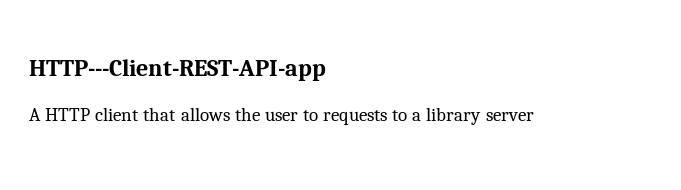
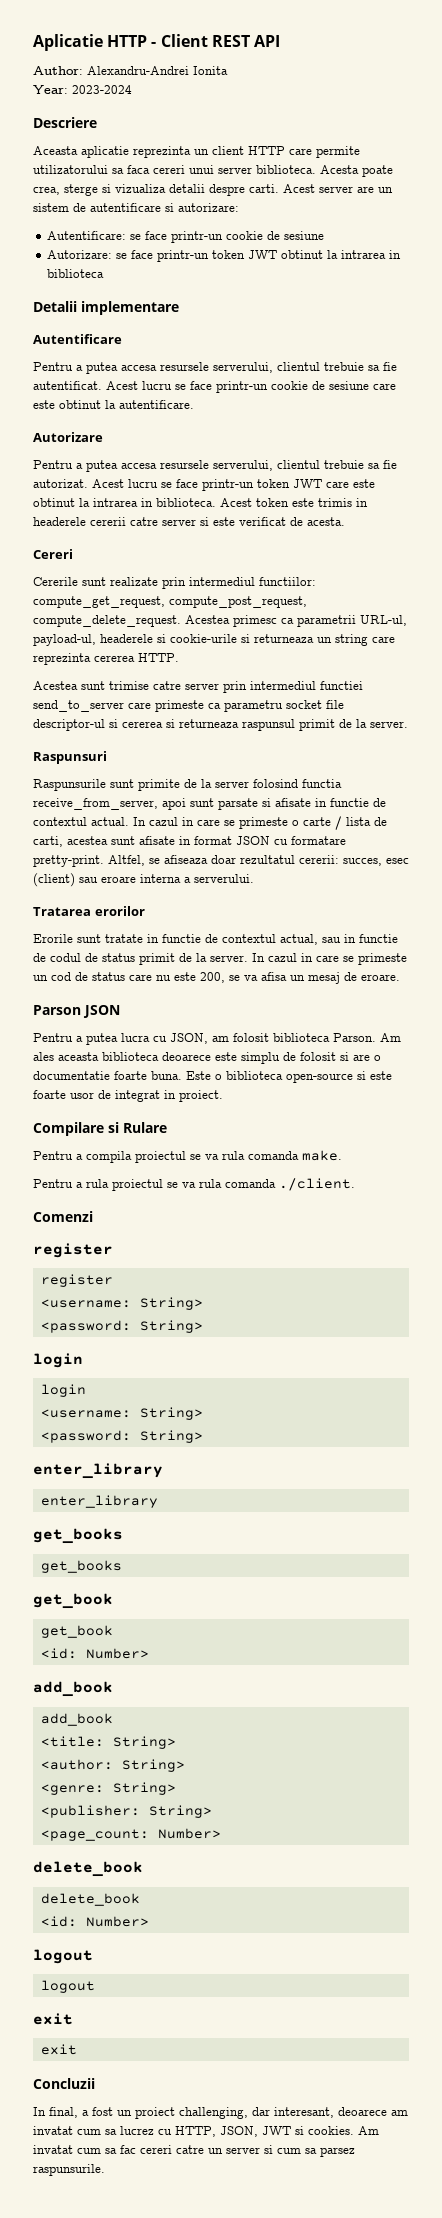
[29,59,326,81] [29,107,534,125] HTTP---Client-REST-API-app // A HTTP client that allows the user to requests to a library server -> [33,34,280,51] [33,66,228,75] [33,85,132,94] [33,117,97,128] [33,146,360,158] [33,165,393,177] [33,184,393,196] [33,203,239,212] [46,231,324,243] [46,250,401,262] [46,269,104,278] [33,301,179,315] [33,334,122,344] [33,362,397,374] [33,381,396,393] [33,400,194,409] [33,432,103,442] [33,460,397,472] [33,479,375,491] [33,498,368,507] [33,517,345,526] [33,549,73,559] [33,577,316,589] [33,596,307,608] [33,615,407,627] [33,634,395,646] [33,653,179,665] [33,681,363,693] [33,700,344,712] [33,719,408,731] [33,751,107,764] [33,779,342,791] [33,798,386,810] [33,816,387,830] [33,836,346,847] [33,855,409,867] [33,873,254,887] [33,906,145,916] [33,934,398,945] [33,953,407,965] [33,972,400,984] [33,1005,120,1018] [33,1033,401,1045] [33,1052,381,1064] [33,1071,392,1083] [33,1090,223,1102] [33,1122,167,1136] [33,1150,342,1163] [33,1178,355,1191] [33,1211,93,1222] [33,1243,113,1258] [40,1274,113,1287] [40,1297,203,1310] [40,1320,203,1333] [33,1353,83,1368] [40,1384,86,1397] [40,1407,203,1420] [40,1430,203,1443] [33,1463,163,1479] [40,1495,158,1508] [33,1528,123,1544] [40,1560,122,1573] [33,1593,113,1609] [40,1625,113,1638] [40,1648,149,1659] [33,1681,113,1697] [40,1713,113,1726] [40,1736,176,1749] [40,1759,185,1772] [40,1782,176,1795] [40,1805,212,1818] [40,1828,221,1841] [33,1861,143,1877] [40,1893,140,1906] [40,1916,149,1927] [33,1949,93,1964] [40,1980,95,1993] [33,2013,73,2025] [40,2044,77,2055] [33,2078,95,2089] [33,2107,408,2119] [33,2126,379,2137] [33,2145,355,2157] [33,2164,105,2176] Aplicatie HTTP - Client REST API // Author: Alexandru-Andrei Ionita // Year: 2023-2024 // Descriere // Aceasta aplicatie reprezinta un client HTTP care permite utilizatorului sa faca cereri unui server biblioteca. Acesta poate crea, sterge si vizualiza detalii despre carti. Acest server are un sistem de autentificare si autorizare: // Autentificare: se face printr-un cookie de sesiune // Autorizare: se face printr-un token JWT obtinut la intrarea in biblioteca // Detalii implementare // Autentificare // Pentru a putea accesa resursele serverului, clientul trebuie sa fie autentificat. Acest lucru se face printr-un cookie de sesiune care este obtinut la autentificare. // Autorizare // Pentru a putea accesa resursele serverului, clientul trebuie sa fie autorizat. Acest lucru se face printr-un token JWT care este obtinut la intrarea in biblioteca. Acest token este trimis in headerele cererii catre server si este verificat de acesta. // Cereri // Cererile sunt realizate prin intermediul functiilor: compute_get_request, compute_post_request, compute_delete_request. Acestea primesc ca parametrii URL-ul, payload-ul, headerele si cookie-urile si returneaza un string care reprezinta cererea HTTP. // Acestea sunt trimise catre server prin intermediul functiei send_to_server care primeste ca parametru socket file descriptor-ul si cererea si returneaza raspunsul primit de la server. // Raspunsuri // Raspunsurile sunt primite de la server folosind functia receive_from_server, apoi sunt parsate si afisate in functie de contextul actual. In cazul in care se primeste o carte / lista de carti, acestea sunt afisate in format JSON cu formatare pretty-print. Altfel, se afiseaza doar rezultatul cererii: succes, esec (client) sau eroare interna a serverului. // Tratarea erorilor // Erorile sunt tratate in functie de contextul actual, sau in functie de codul de status primit de la server. In cazul in care se primeste un cod de status care nu este 200, se va afisa un mesaj de eroare. // Parson JSON // Pentru a putea lucra cu JSON, am folosit biblioteca Parson. Am ales aceasta biblioteca deoarece este simplu de folosit si are o documentatie foarte buna. Este o biblioteca open-source si este foarte usor de integrat in proiect. // Compilare si Rulare // Pentru a compila proiectul se va rula comanda make. // Pentru a rula proiectul se va rula comanda ./client. // Comenzi // register // register // <username: String> // <password: String> // login // login // <username: String> // <password: String> // enter_library // enter_library // get_books // get_books // get_book // get_book // <id: Number> // add_book // add_book // <title: String> // <author: String> // <genre: String> // <publisher: String> // <page_count: Number> // delete_book // delete_book // <id: Number> // logout // logout // exit // exit // Concluzii // In final, a fost un proiect challenging, dar interesant, deoarece am invatat cum sa lucrez cu HTTP, JSON, JWT si cookies. Am invatat cum sa fac cereri catre un server si cum sa parsez raspunsurile.

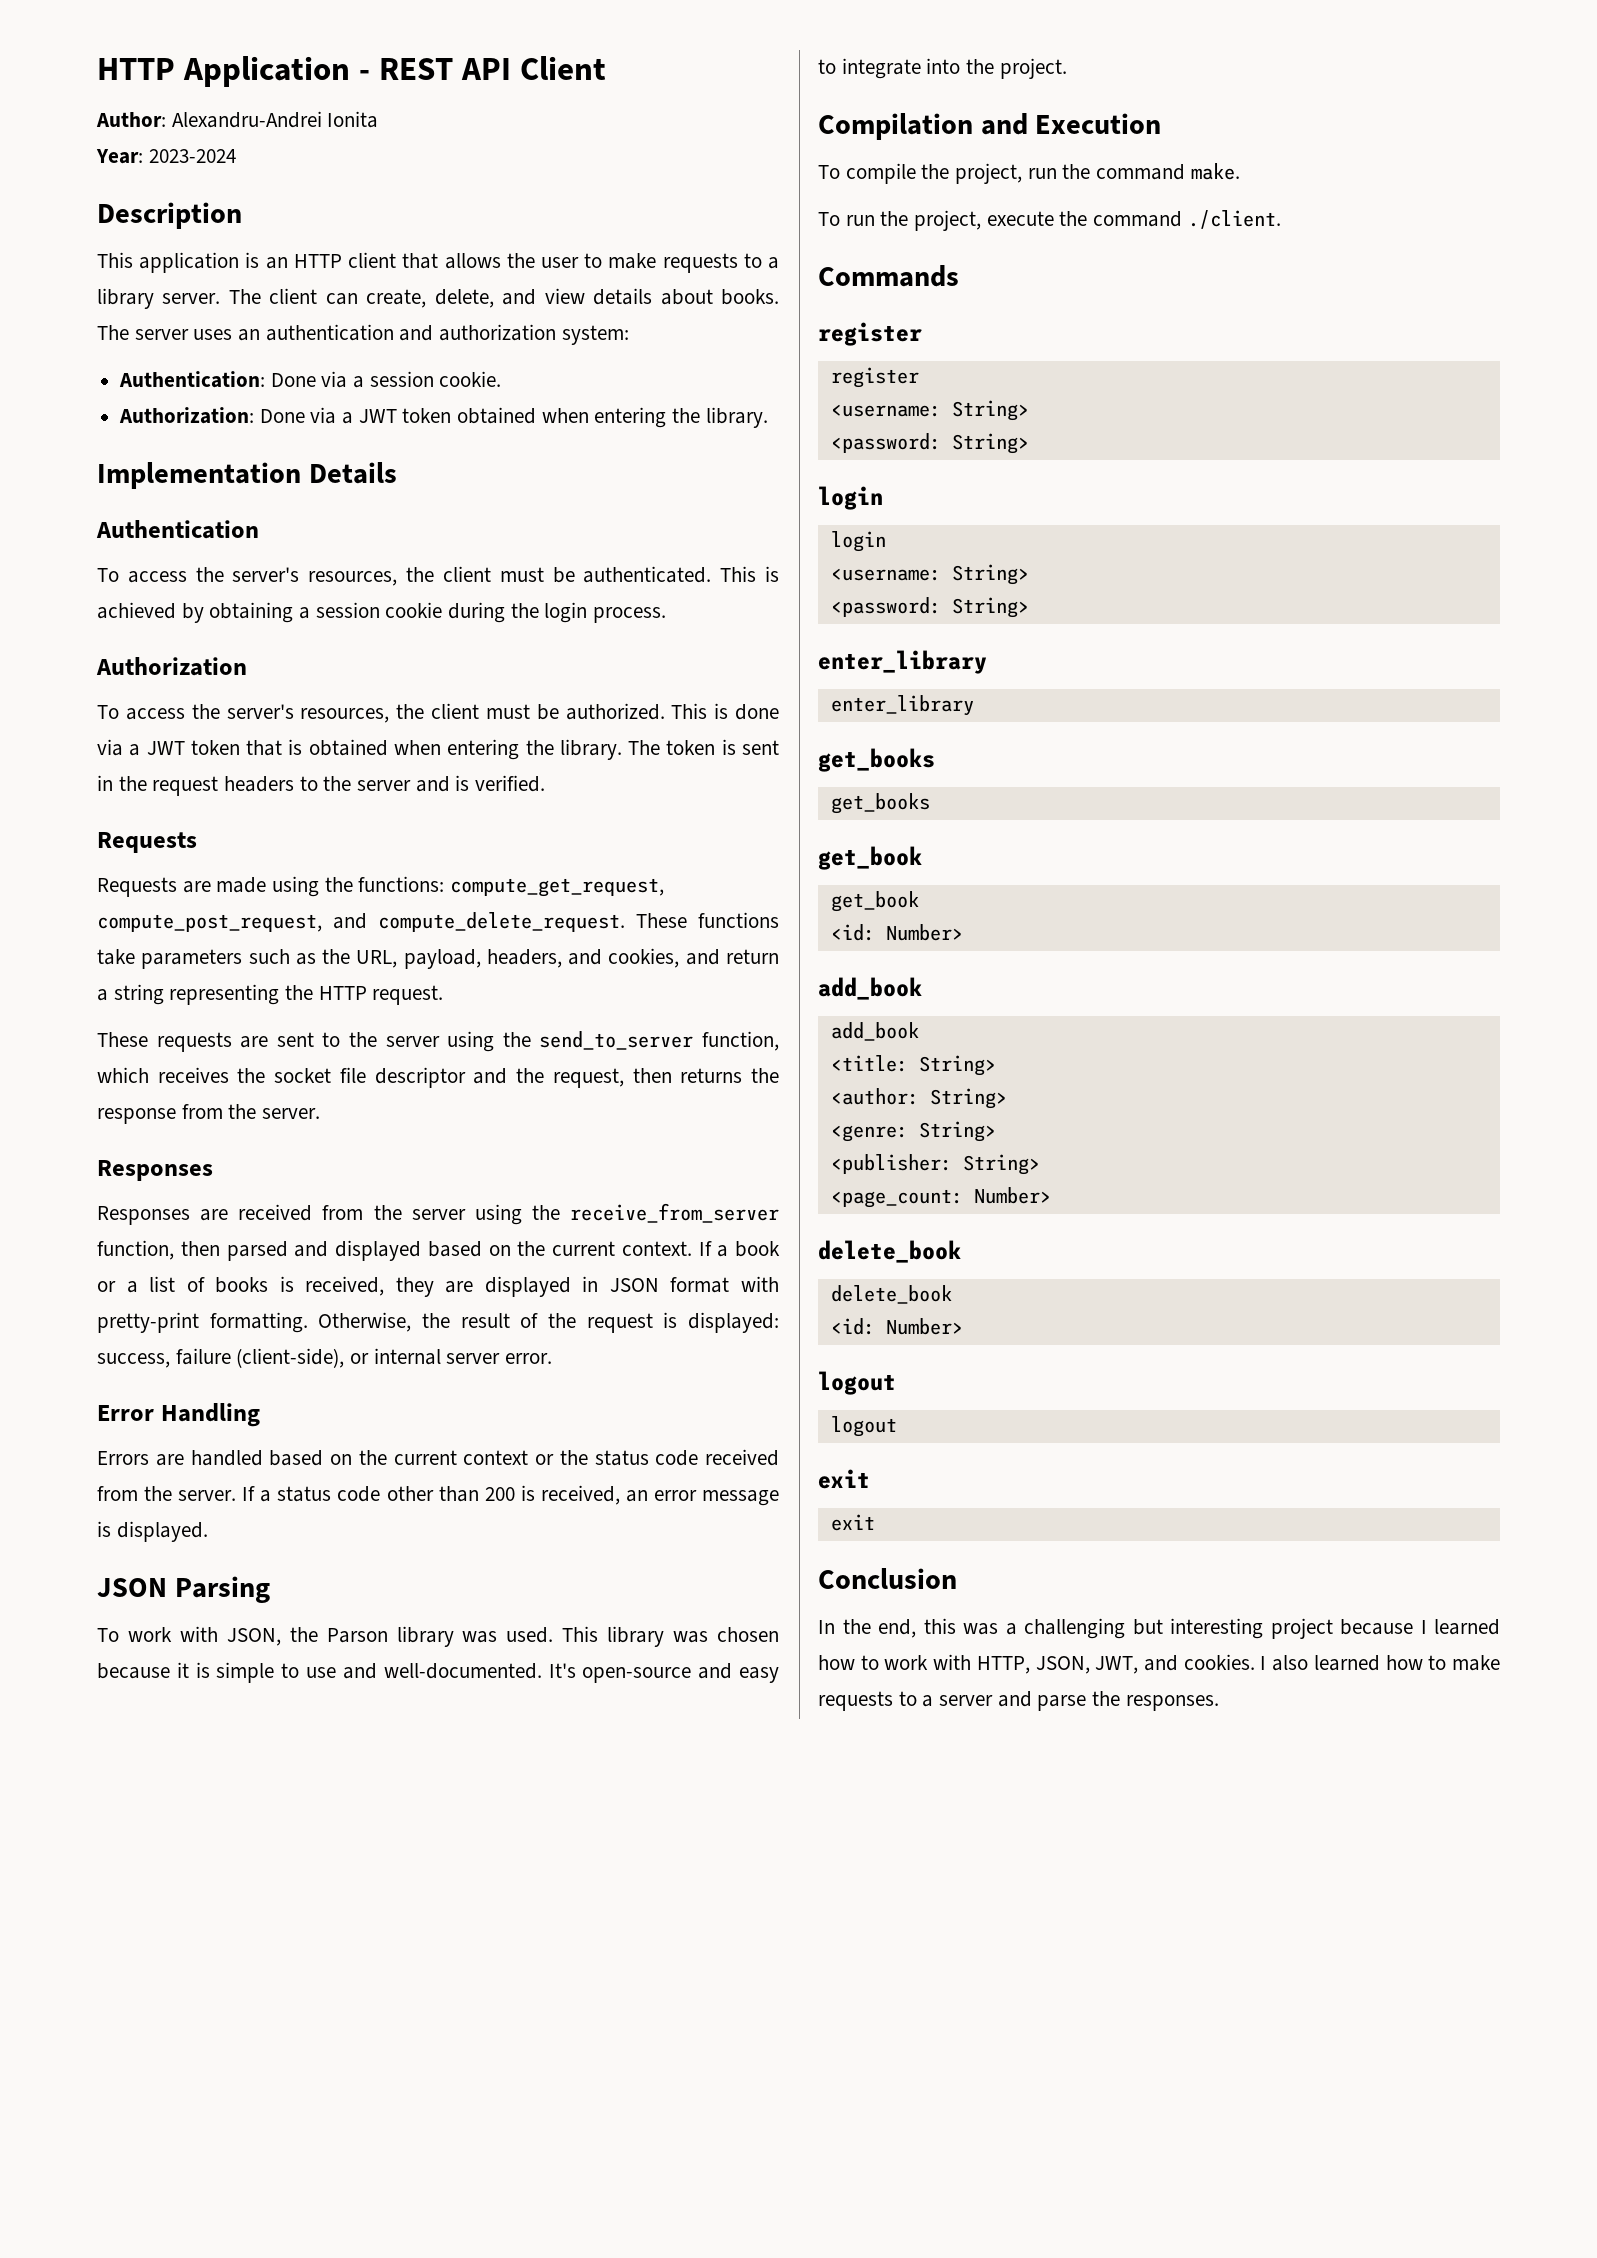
[33,34,208,51] Aplicatie HTTP - Client -> [97,56,370,87] HTTP Application -
(280, 41) none -> [519,56,606,80] Client
[33,117,97,128] [33,146,360,158] [33,165,393,177] [33,184,393,196] [33,203,239,212] [46,231,324,243] [46,250,401,262] [46,269,104,278] [33,301,179,315] [33,334,122,344] [33,362,397,374] [33,381,396,393] [33,400,194,409] [33,432,103,442] [33,460,397,472] [33,479,375,491] [33,498,368,507] [33,517,345,526] [33,549,73,559] [33,577,316,589] [33,596,307,608] [33,615,407,627] [33,634,395,646] [33,653,179,665] [33,681,363,693] [33,700,344,712] [33,719,408,731] [33,751,107,764] [33,779,342,791] [33,798,386,810] [33,816,387,830] [33,836,346,847] [33,855,409,867] [33,873,254,887] [33,906,145,916] [33,934,398,945] [33,953,407,965] [33,972,400,984] [33,1005,120,1018] [33,1033,401,1045] [33,1052,381,1064] [33,1071,392,1083] [33,1090,223,1102] [33,1122,167,1136] [33,1150,342,1163] [33,1179,276,1191] Descriere // Aceasta aplicatie reprezinta un client HTTP care permite utilizatorului sa faca cereri unui server biblioteca. Acesta poate crea, sterge si vizualiza detalii despre carti. Acest server are un sistem de autentificare si autorizare: // Autentificare: se face printr-un cookie de sesiune // Autorizare: se face printr-un token JWT obtinut la intrarea in biblioteca // Detalii implementare // Autentificare // Pentru a putea accesa resursele serverului, clientul trebuie sa fie autentificat. Acest lucru se face printr-un cookie de sesiune care este obtinut la autentificare. // Autorizare // Pentru a putea accesa resursele serverului, clientul trebuie sa fie autorizat. Acest lucru se face printr-un token JWT care este obtinut la intrarea in biblioteca. Acest token este trimis in headerele cererii catre server si este verificat de acesta. // Cereri // Cererile sunt realizate prin intermediul functiilor: compute_get_request, compute_post_request, compute_delete_request. Acestea primesc ca parametrii URL-ul, payload-ul, headerele si cookie-urile si returneaza un string care reprezinta cererea HTTP. // Acestea sunt trimise catre server prin intermediul functiei send_to_server care primeste ca parametru socket file descriptor-ul si cererea si returneaza raspunsul primit de la server. // Raspunsuri // Raspunsurile sunt primite de la server folosind functia receive_from_server, apoi sunt parsate si afisate in functie de contextul actual. In cazul in care se primeste o carte / lista de carti, acestea sunt afisate in format JSON cu formatare pretty-print. Altfel, se afiseaza doar rezultatul cererii: succes, esec (client) sau eroare interna a serverului. // Tratarea erorilor // Erorile sunt tratate in functie de contextul actual, sau in functie de codul de status primit de la server. In cazul in care se primeste un cod de status care nu este 200, se va afisa un mesaj de eroare. // Parson JSON // Pentru a putea lucra cu JSON, am folosit biblioteca Parson. Am ales aceasta biblioteca deoarece este simplu de folosit si are o documentatie foarte buna. Este o biblioteca open-source si este foarte usor de integrat in proiect. // Compilare si Rulare // Pentru a compila proiectul se va rula comanda make. // Pentru a rula proiectul se va rula comanda -> [97,202,242,229] [97,252,779,273] [97,288,779,309] [97,324,629,345] [119,371,502,388] [119,407,768,428] [97,462,397,489] [96,520,259,539] [97,566,779,586] [97,602,667,623] [96,657,247,676] [97,703,780,723] [97,739,780,760] [97,775,546,796] [97,832,197,853] [97,876,665,897] [97,912,779,932] [97,948,779,969] [97,984,444,1005] [97,1031,780,1052] [97,1067,780,1088] [97,1104,321,1124] [97,1160,213,1181] [97,1203,779,1225] [97,1240,780,1261] [97,1276,779,1297] [97,1312,779,1333] [97,1348,553,1368] [97,1403,260,1427] [97,1449,779,1466] [97,1485,779,1506] [97,1521,208,1542] [97,1576,270,1603] [97,1626,779,1647] [97,1662,779,1683] [818,58,1067,79] [818,113,1162,140] [818,163,1240,184] [818,210,1183,231] Description // This application is an HTTP client that allows the user to make requests to a library server. The client can create, delete, and view details about books. The server uses an authentication and authorization system: // Authentication: Done via a session cookie. // Authorization: Done via a JWT token obtained when entering the library. // Implementation Details // Authentication // To access the server's resources, the client must be authenticated. This is achieved by obtaining a session cookie during the login process. // Authorization // To access the server's resources, the client must be authorized. This is done via a JWT token that is obtained when entering the library. The token is sent in the request headers to the server and is verified. // Requests // Requests are made using the functions: compute_get_request, compute_post_request, and compute_delete_request. These functions take parameters such as the URL, payload, headers, and cookies, and return a string representing the HTTP request. // These requests are sent to the server using the send_to_server function, which receives the socket file descriptor and the request, then returns the response from the server. // Responses // Responses are received from the server using the receive_from_server function, then parsed and displayed based on the current context. If a book or a list of books is received, they are displayed in JSON format with pretty-print formatting. Otherwise, the result of the request is displayed: success, failure (client-side), or internal server error. // Error Handling // Errors are handled based on the current context or the status code received from the server. If a status code other than 200 is received, an error message is displayed. // JSON Parsing // To work with JSON, the Parson library was used. This library was chosen because it is simple to use and well-documented. It's open-source and easy to integrate into the project. // Compilation and Execution // To compile the project, run the command make. // To run the project, execute the command
[33,1211,93,1222] Comenzi -> [818,265,959,287] Commands
[33,2078,95,2089] [33,2107,408,2119] [33,2126,379,2137] [33,2145,355,2157] [33,2164,105,2176] Concluzii // In final, a fost un proiect challenging, dar interesant, deoarece am invatat cum sa lucrez cu HTTP, JSON, JWT si cookies. Am invatat cum sa fac cereri catre un server si cum sa parsez raspunsurile. -> [818,1568,957,1589] [818,1618,1500,1639] [818,1654,1500,1674] [818,1691,1219,1711] Conclusion // In the end, this was a challenging but interesting project because I learned how to work with HTTP, JSON, JWT, and cookies. I also learned how to make requests to a server and parse the responses.

